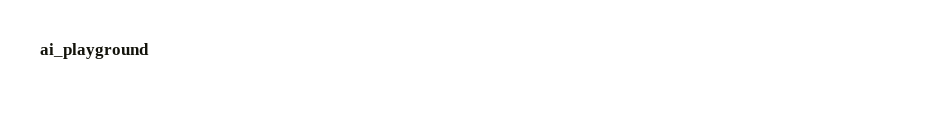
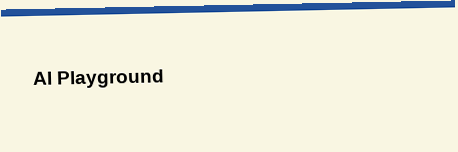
[40,43,149,59] ai_playground -> [32,69,166,89] AI Playground

